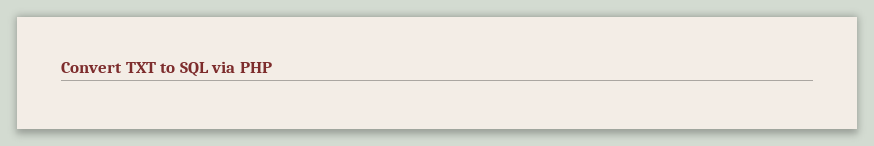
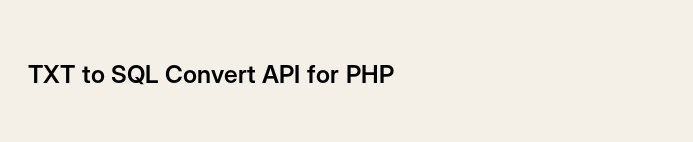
[61,62,122,73] Convert -> (28, 74) none
[211,61,236,73] via -> [164,65,340,83] Convert API for

